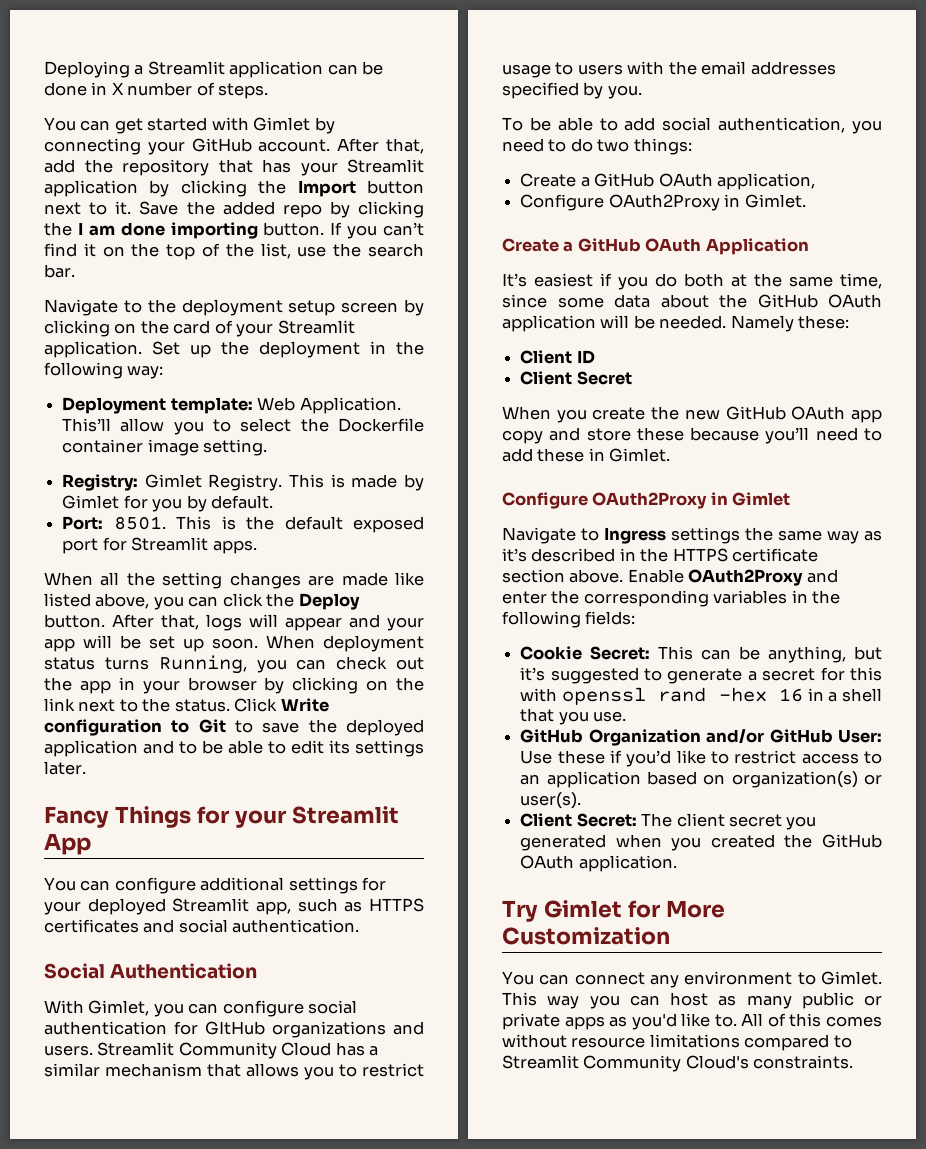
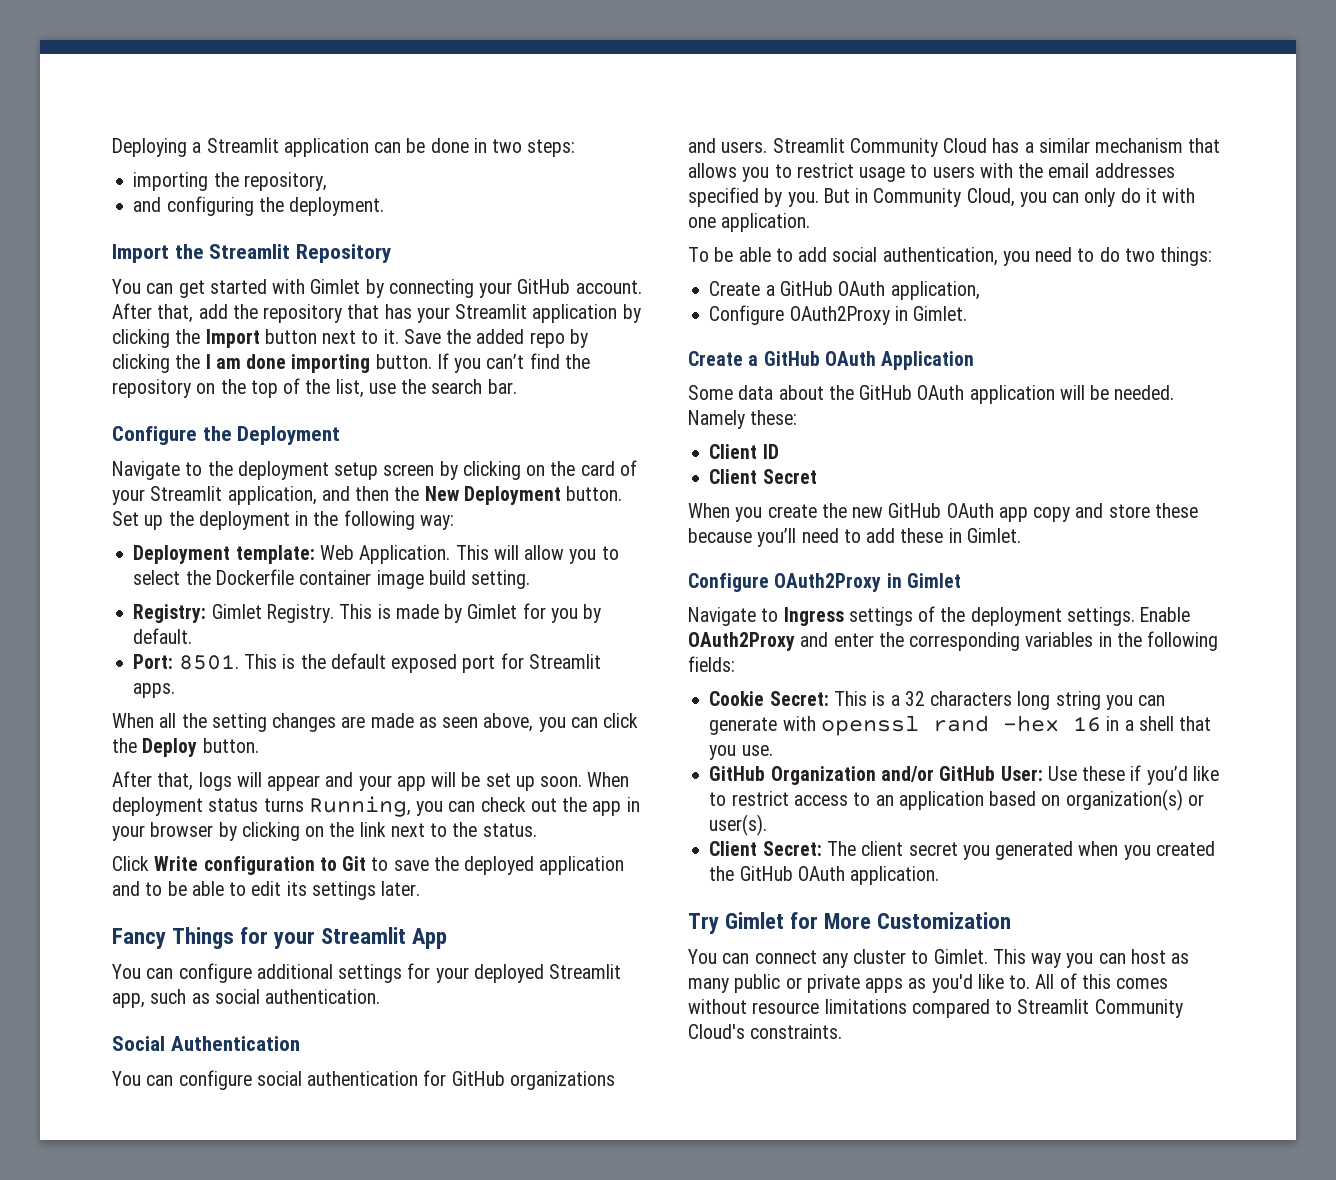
[111,82,269,99] X number of steps. -> [492,139,576,157] [133,172,327,191] [133,196,385,216] [112,244,392,263] two steps: // importing the repository, // and configuring the deployment. // Import the Streamlit Repository
[83,243,96,257] it -> [564,354,590,369] [112,379,191,398] the repository
(75, 271) none -> [112,426,341,445] // Configure the Deployment
[44,341,142,358] application. -> [227,486,623,505] application, and then the New Deployment button.
[62,418,112,432] This’ll -> [455,545,519,560] This will
(199, 447) none -> [428,570,466,585] build
[395,572,424,586] [44,593,91,607] like listed -> [418,717,479,728] as seen
(105, 621) none -> (259, 745) //
(230, 705) none -> (537, 830) //
[369,898,424,912] [44,919,175,933] HTTPS certificates and -> (210, 998) none
[44,1000,184,1017] With Gimlet, you -> [112,1071,141,1086] You
[205,1021,265,1035] GItHub -> [451,1071,505,1086] GitHub
(642, 92) none -> [823,188,1196,207] [688,213,811,232] But in Community Cloud, you can only do it with one application.
[502,273,882,290] [502,294,604,308] It’s easiest if you do both at the same time, since some -> [688,385,733,400] Some
[745,527,882,544] [502,548,819,562] [502,569,624,583] the same way as it’s described in the HTTPS certificate section above. -> [918,606,1135,626] of the deployment settings.
[701,646,882,663] [520,667,882,684] can be anything, but it’s suggested to generate a secret for this -> [872,691,1166,710] [709,717,778,735] is a 32 characters long string you can generate
[684,971,793,985] environment -> [853,949,907,964] cluster

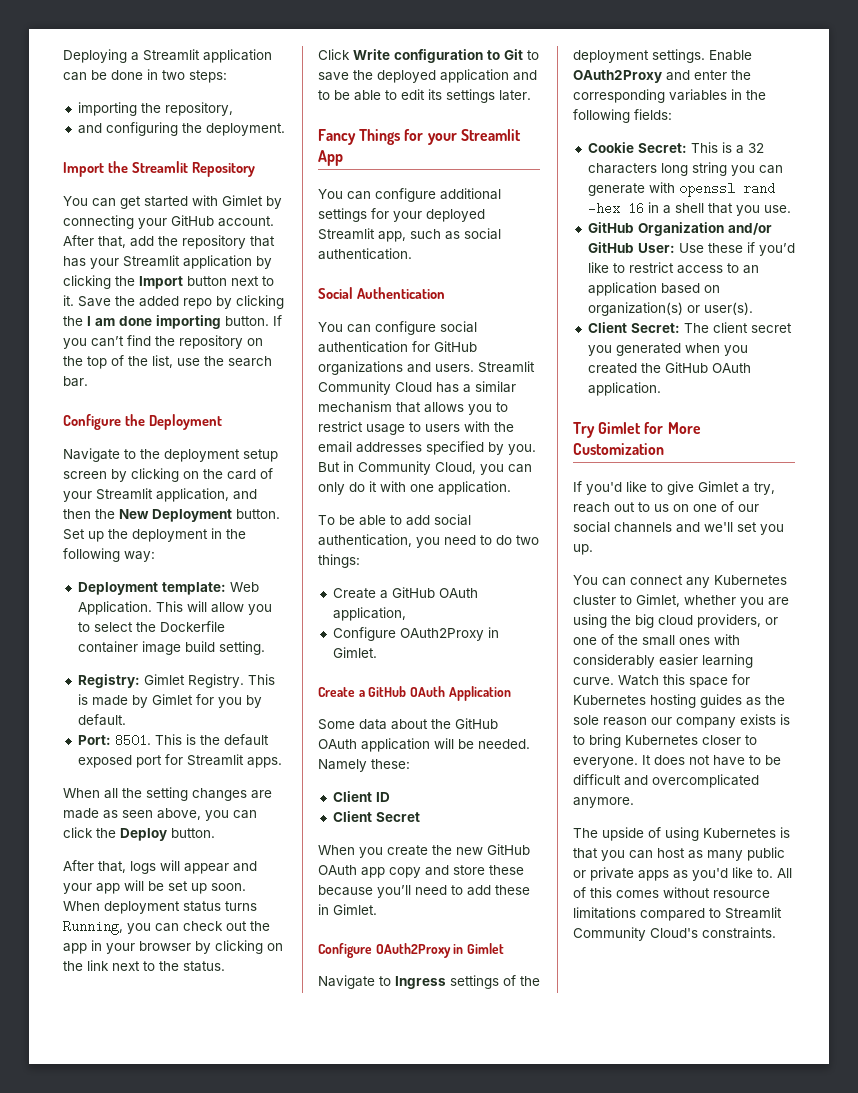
(1012, 920) none -> [573,481,775,495] [573,501,759,513] [573,521,784,535] [573,544,593,555] // If you'd like to give Gimlet a try, reach out to us on one of our social channels and we'll set you up.
(848, 960) none -> [714,575,787,585] Kubernetes
[933,949,1062,968] Gimlet. This way -> [636,594,789,608] [573,614,778,628] [573,634,740,646] [573,654,753,668] [573,674,750,688] [573,694,785,708] [573,714,790,728] [573,734,757,748] [573,755,781,768] [573,774,759,788] [573,797,634,808] [573,827,790,841] [573,848,598,859] Gimlet, whether you are using the big cloud providers, or one of the small ones with considerably easier learning curve. Watch this space for Kubernetes hosting guides as the sole reason our company exists is to bring Kubernetes closer to everyone. It does not have to be difficult and overcomplicated anymore. // The upside of using Kubernetes is that

